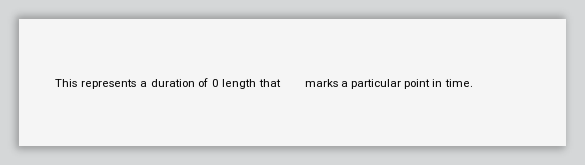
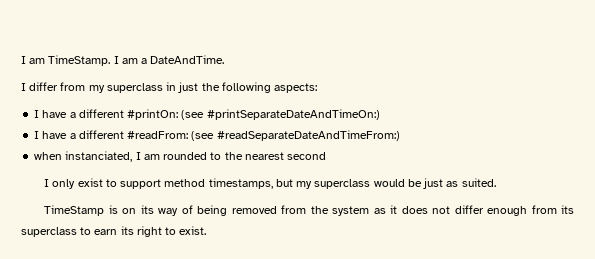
[55,78,473,89] This represents a duration of 0 length that marks a particular point in time. -> [21,55,225,66] [21,82,318,93] [34,109,380,120] [34,130,400,141] [34,151,327,162] [44,178,496,189] [44,205,574,216] [21,226,207,237] I am TimeStamp. I am a DateAndTime. // I differ from my superclass in just the following aspects: // I have a different #printOn: (see #printSeparateDateAndTimeOn:) // I have a different #readFrom: (see #readSeparateDateAndTimeFrom:) // when instanciated, I am rounded to the nearest second // I only exist to support method timestamps, but my superclass would be just as suited. // TimeStamp is on its way of being removed from the system as it does not differ enough from its superclass to earn its right to exist.

